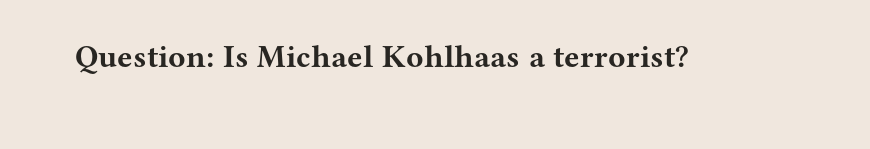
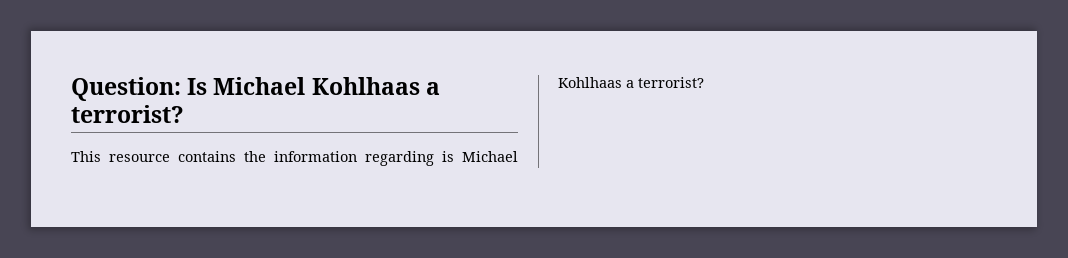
(690, 56) none -> [71,151,518,166] [558,77,704,88] // This resource contains the information regarding is Michael Kohlhaas a terrorist?

